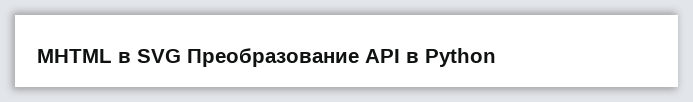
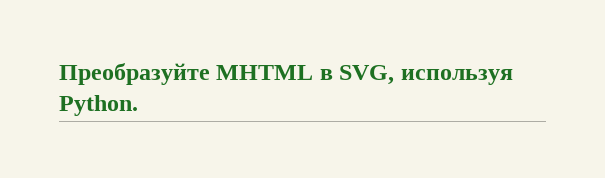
(37, 56) none -> [59,63,210,85] Преобразуйте
[137,48,496,67] SVG Преобразование API в Python -> [339,65,513,85] [59,95,138,116] SVG, используя Python.

